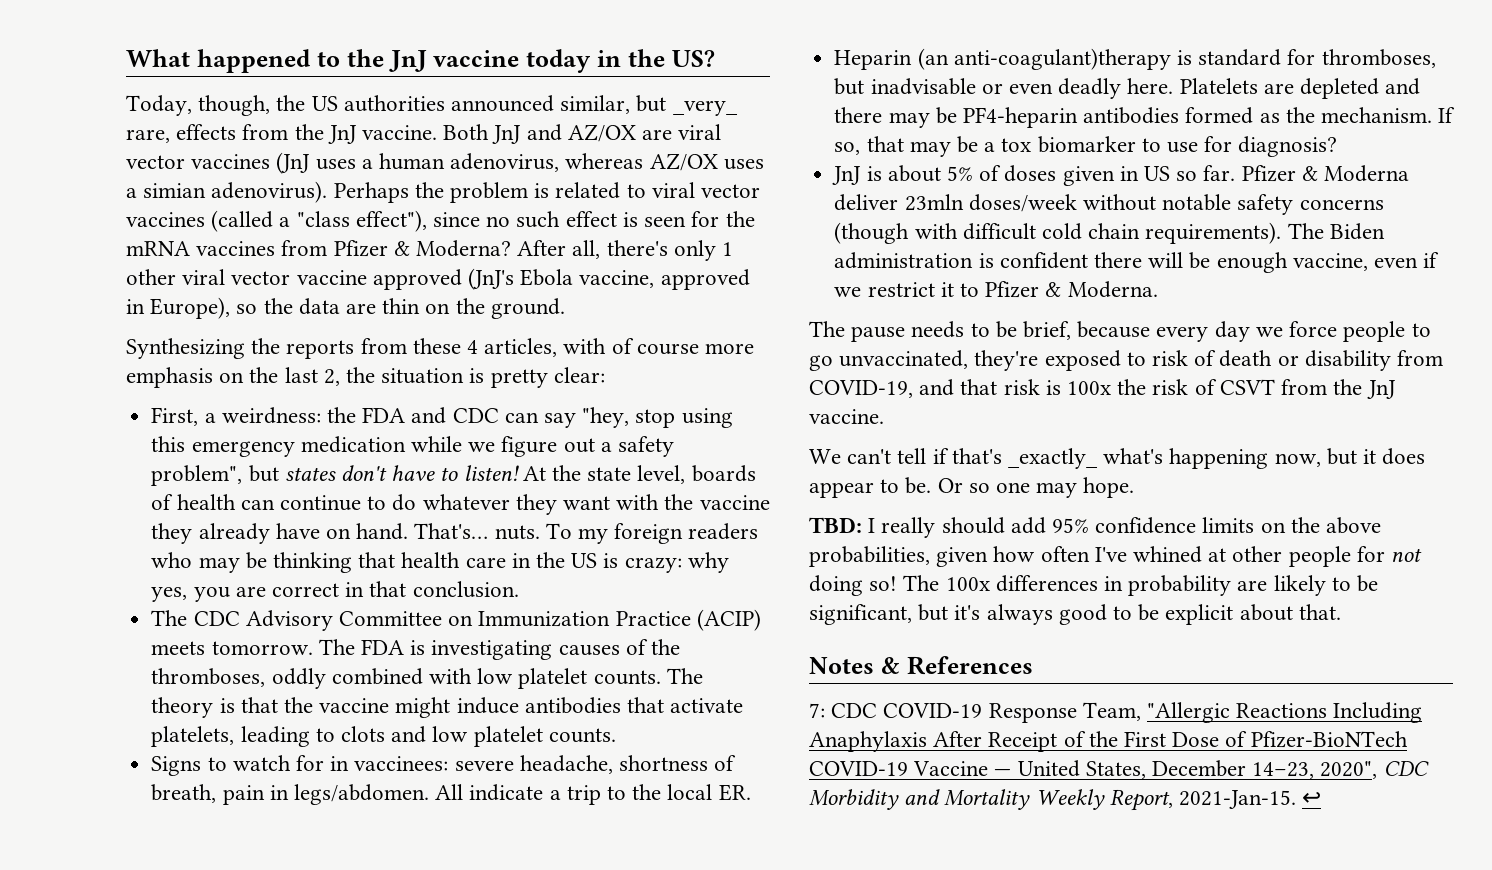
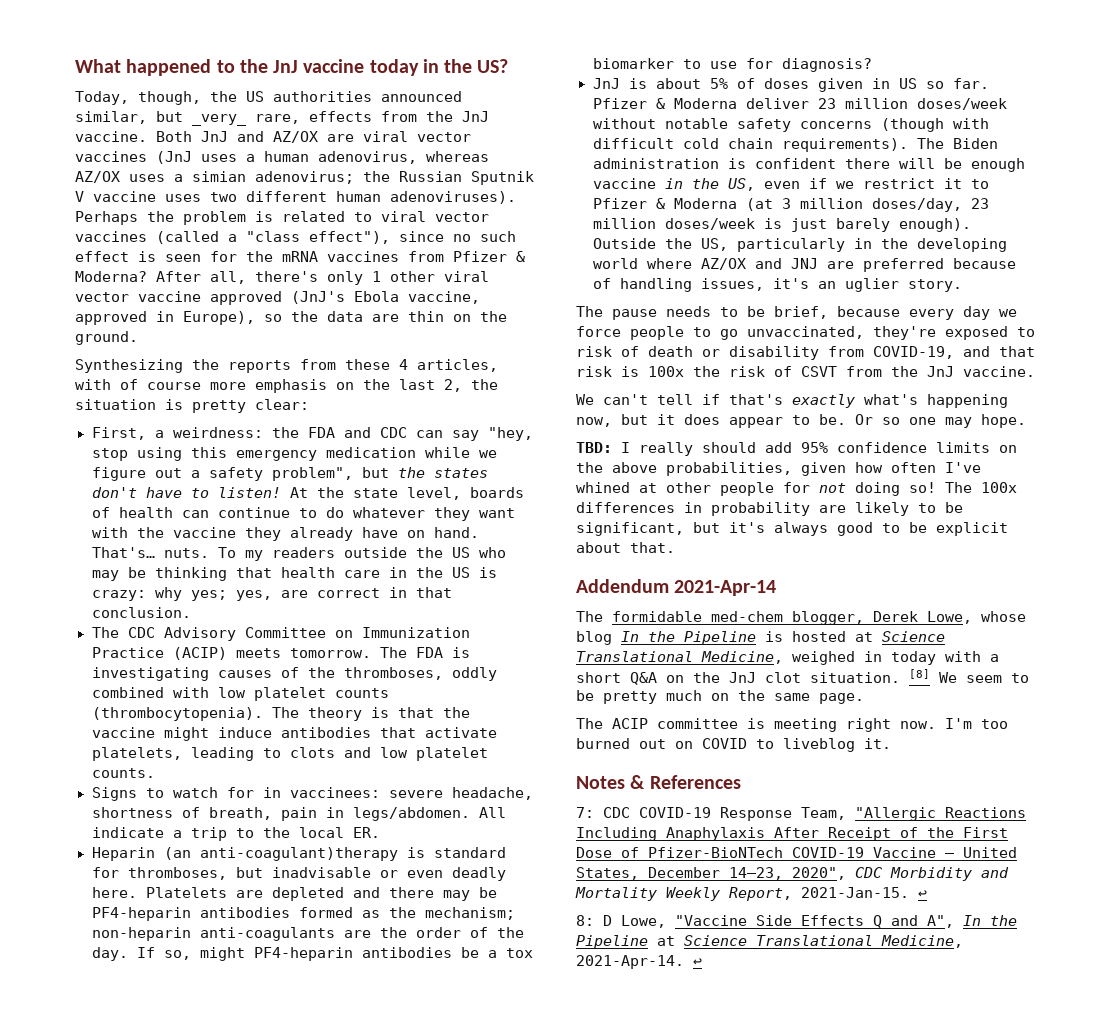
[211,181,328,203] adenovirus). -> [255,171,534,185] [75,191,516,204] adenovirus; the Russian Sputnik V vaccine uses two different human adenoviruses).
(279, 473) none -> [397,467,425,478] the
[614,523,759,544] foreign readers -> [271,547,470,558] readers outside the US
[151,587,230,602] yes, you -> [190,590,272,601] yes; yes,
[593,670,661,685] counts. -> [334,688,389,698] [91,707,263,721] counts (thrombocytopenia).
[1320,107,1456,123] [834,136,951,157] mechanism. If so, that may -> [424,907,515,920] [91,927,524,941] [91,947,452,961] mechanism; non-heparin anti-coagulants are the order of the day. If so, might PF4-heparin antibodies
[904,194,964,211] 23mln -> [817,98,908,109] 23 million
[1292,253,1368,271] vaccine, -> [592,178,755,191] vaccine in the US,
[1067,281,1158,298] Moderna. -> [673,198,989,212] [592,218,971,232] [592,238,1007,252] [592,258,1016,272] [592,278,962,292] Moderna (at 3 million doses/day, 23 million doses/week is just barely enough). Outside the US, particularly in the developing world where AZ/OX and JNJ are preferred because of handling issues, it's an uglier story.
[1008,448,1099,469] _exactly_ -> [792,394,855,408] exactly
(1341, 612) none -> [576,579,777,596] [576,611,1026,625] [576,631,945,645] [576,651,999,665] [576,669,1029,685] [576,690,864,704] [576,718,1008,732] [576,738,891,752] // Addendum 2021-Apr-14 // The formidable med-chem blogger, Derek Lowe, whose blog In the Pipeline is hosted at Science Translational Medicine, weighed in today with a short Q&A on the JnJ clot situation. [8] We seem to be pretty much on the same page. // The ACIP committee is meeting right now. I'm too burned out on COVID to liveblog it.
(1322, 798) none -> [576,915,1017,928] [576,935,963,949] [576,955,702,969] // 8: D Lowe, "Vaccine Side Effects Q and A", In the Pipeline at Science Translational Medicine, 2021-Apr-14. ↩

